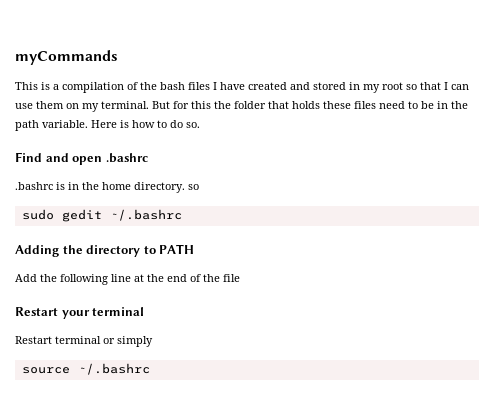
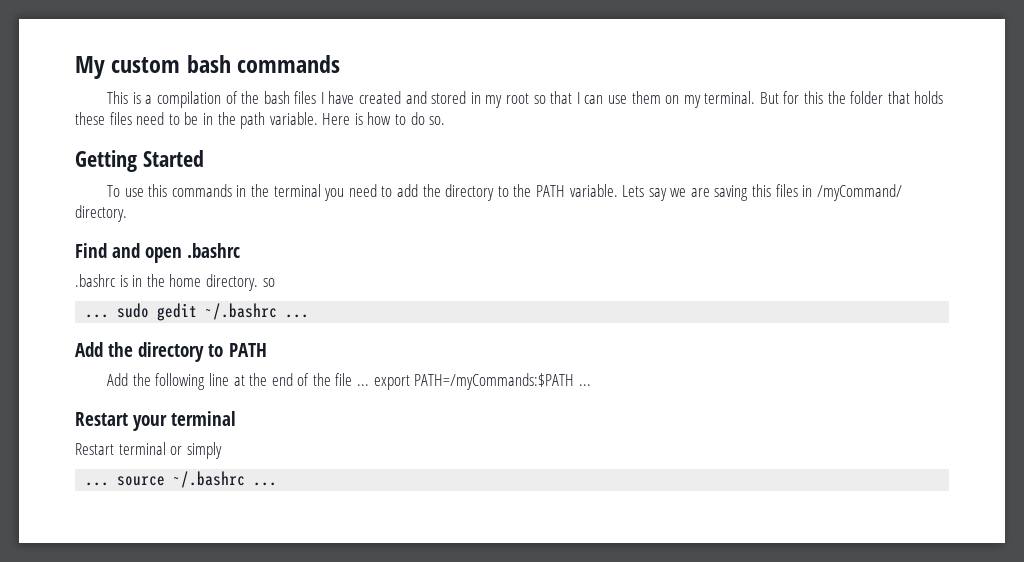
[15,50,118,65] myCommands -> [75,55,341,79] My custom bash commands
(200, 125) none -> [75,150,204,172] [107,184,902,201] [75,205,127,222] // Getting Started // To use this commands in the terminal you need to add the directory to the PATH variable. Lets say we are saving this files in /myCommand/ directory.
(199, 187) none -> [85,314,110,318] ...
[15,245,59,257] // Adding -> [285,314,310,318] [75,342,103,357] ... // Add
(240, 278) none -> [357,373,591,390] ... export PATH=/myCommands:$PATH ...
(153, 341) none -> [85,482,110,486] ...
(150, 369) none -> [253,482,278,486] ...

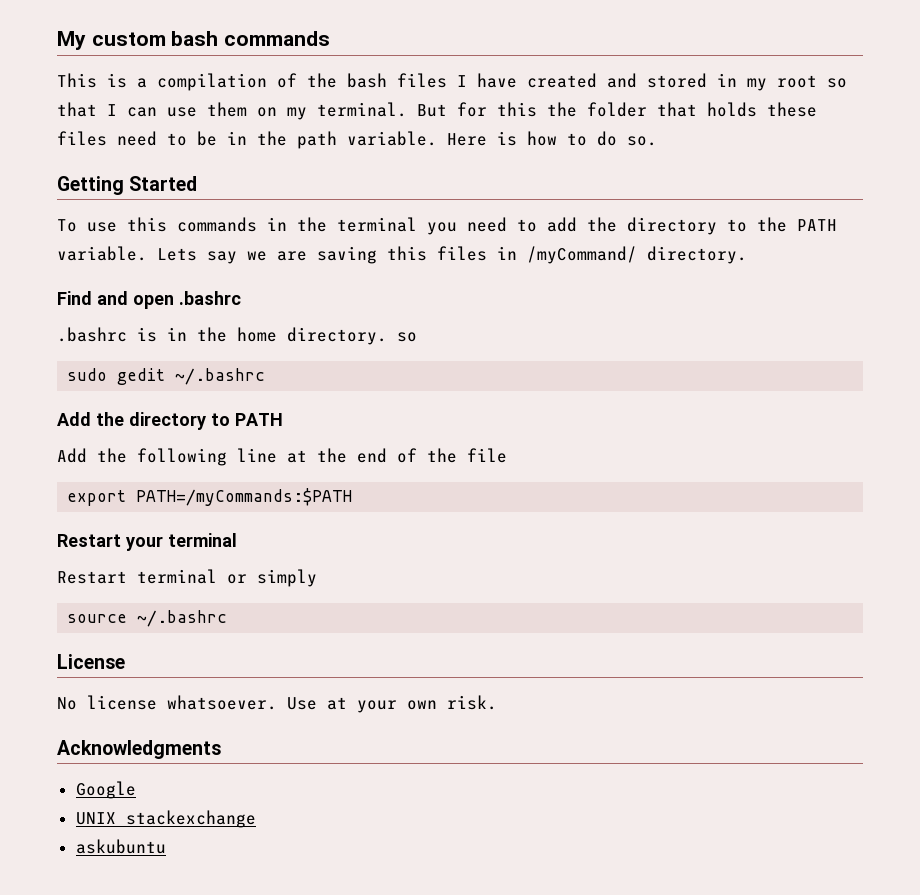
[85,314,110,318] ... -> (417, 337) none
[285,314,310,318] ... -> (266, 376) none
[357,384,370,386] ... -> (507, 455) //
[578,384,591,386] ... -> (353, 497) none
[85,482,110,486] ... -> (317, 578) none
[253,482,278,486] ... -> [57,654,125,669] [57,695,497,713] [57,740,221,759] [75,781,136,799] [75,810,256,828] [75,839,166,854] // License // No license whatsoever. Use at your own risk. // Acknowledgments // Google // UNIX stackexchange // askubuntu

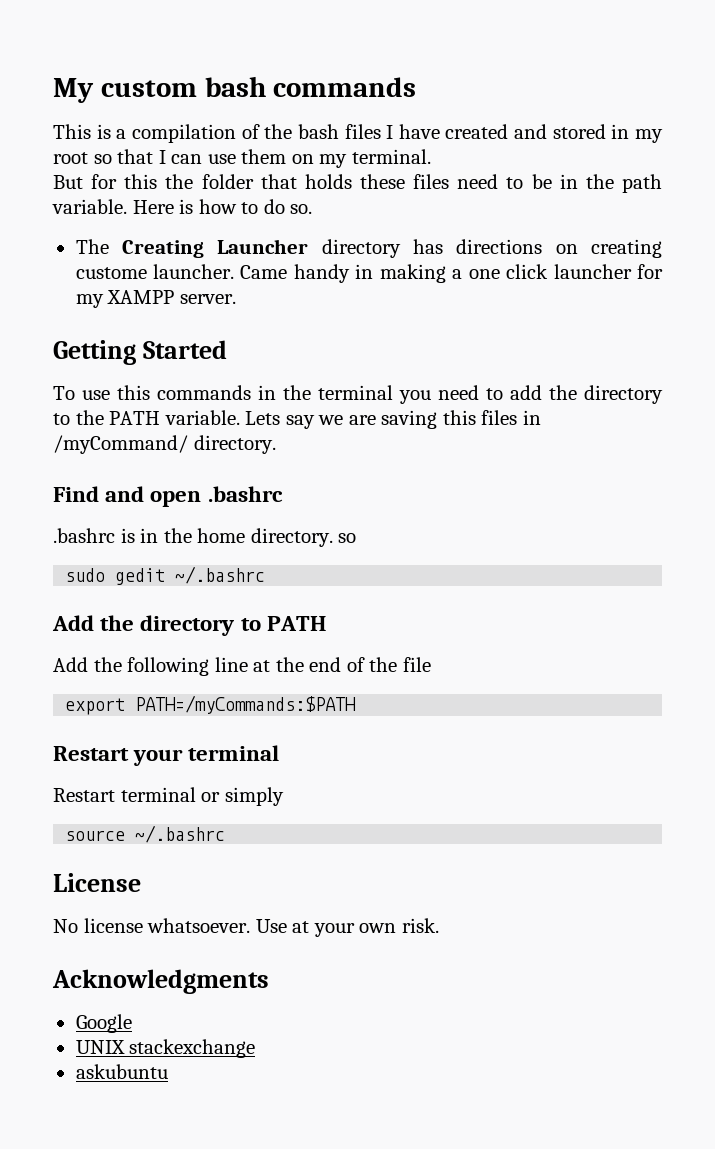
(407, 109) none -> (431, 156) //
(657, 141) none -> [75,239,663,258] [75,264,663,283] [75,290,236,308] // The Creating Launcher directory has directions on creating custome launcher. Came handy in making a one click launcher for my XAMPP server.

